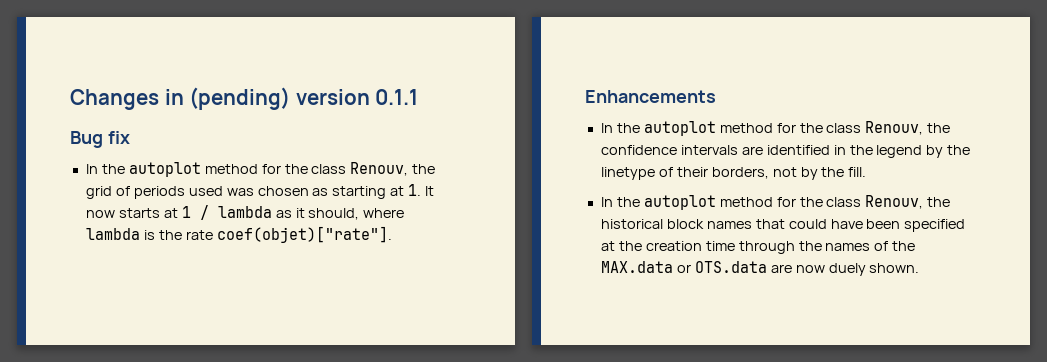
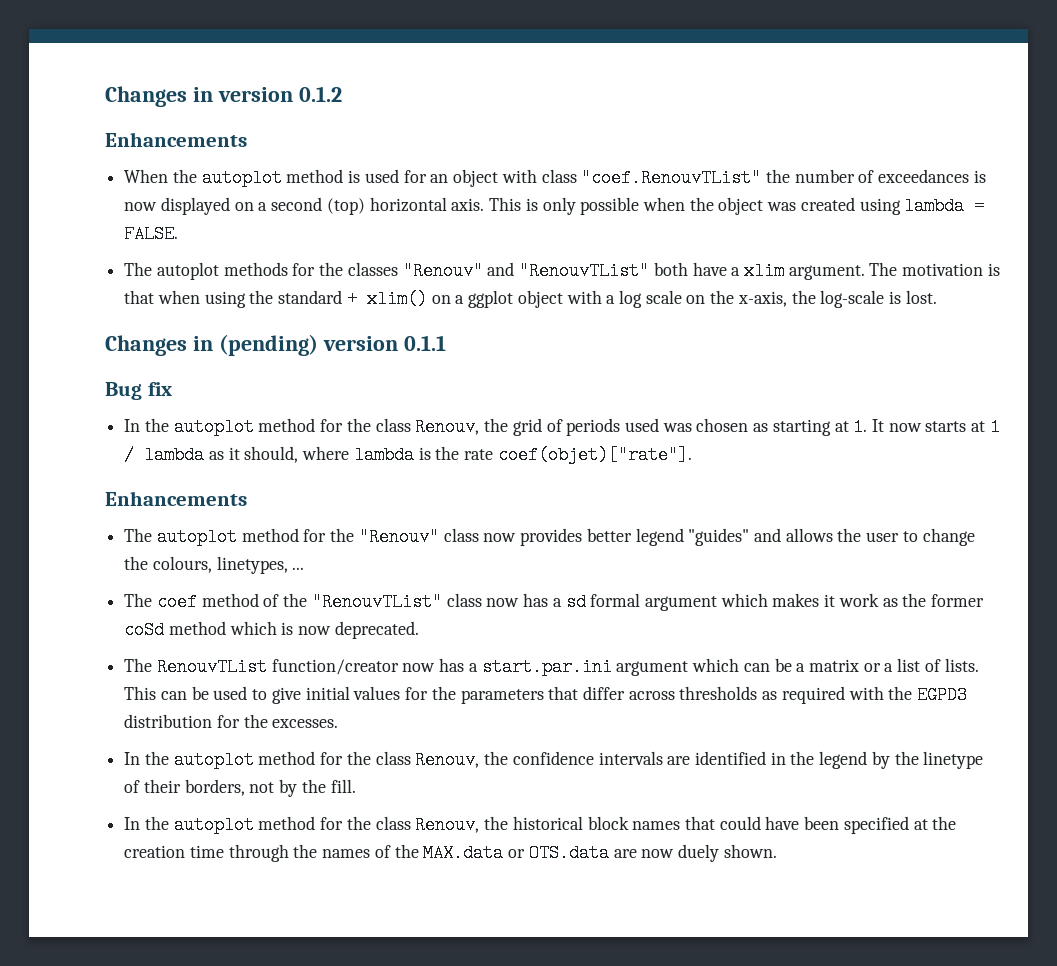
[70,89,184,110] Changes in -> [105,86,342,107] [105,132,247,147] [124,169,986,187] [124,197,985,215] [124,225,179,243] [124,262,1000,280] [124,290,937,308] [105,335,213,356] Changes in version 0.1.2 // Enhancements // When the autoplot method is used for an object with class "coef.RenouvTList" the number of exceedances is now displayed on a second (top) horizontal axis. This is only possible when the object was created using lambda = FALSE. // The autoplot methods for the classes "Renouv" and "RenouvTList" both have a xlim argument. The motivation is that when using the standard + xlim() on a ggplot object with a log scale on the x-axis, the log-scale is lost. // Changes in
(716, 96) none -> [124,528,975,546] [124,556,305,574] [124,593,985,611] [124,621,419,639] [124,658,979,676] [124,686,968,704] [124,714,339,728] // The autoplot method for the "Renouv" class now provides better legend "guides" and allows the user to change the colours, linetypes, ... // The coef method of the "RenouvTList" class now has a sd formal argument which makes it work as the former coSd method which is now deprecated. // The RenouvTList function/creator now has a start.par.ini argument which can be a matrix or a list of lists. This can be used to give initial values for the parameters that differ across thresholds as required with the EGPD3 distribution for the excesses.

